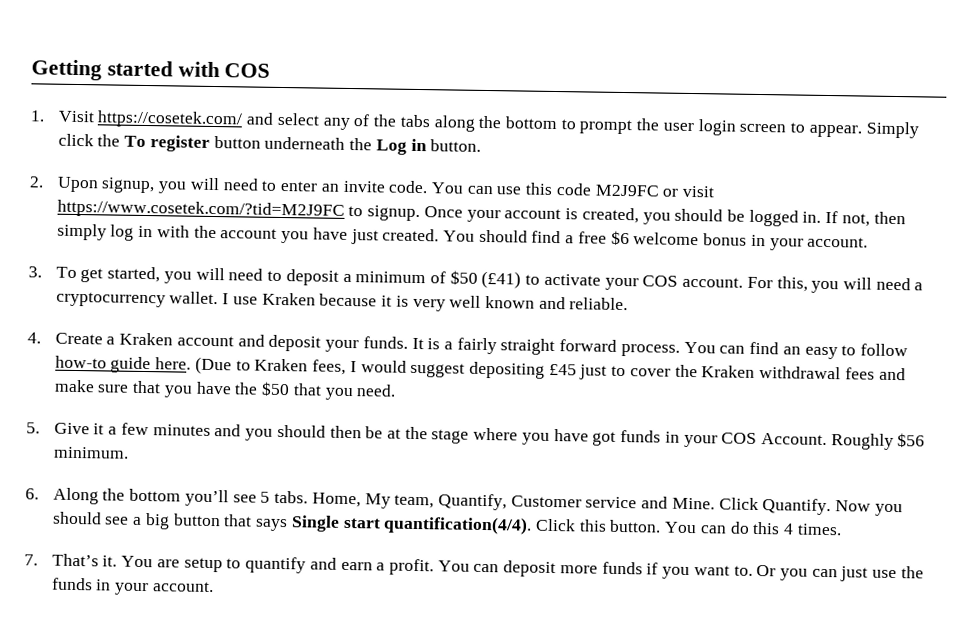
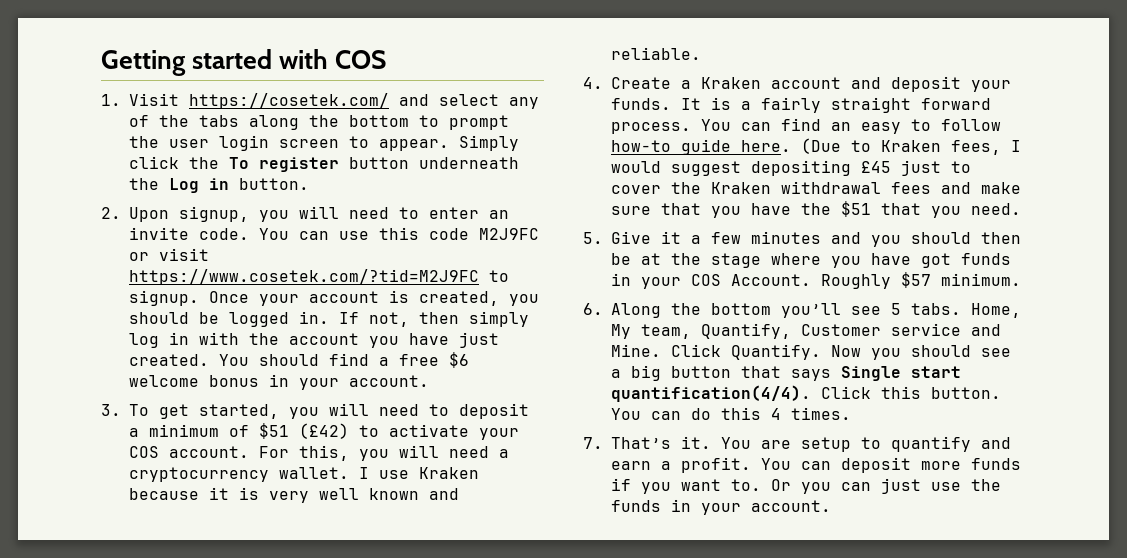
[449,270,522,289] $50 (£41) -> [259,423,349,439] $51 (£42)
[261,381,291,397] $50 -> [841,201,871,217] $51
[897,433,926,448] $56 -> [901,272,931,288] $57

